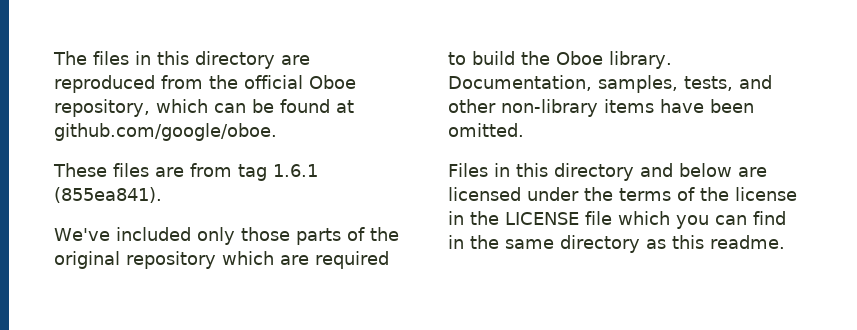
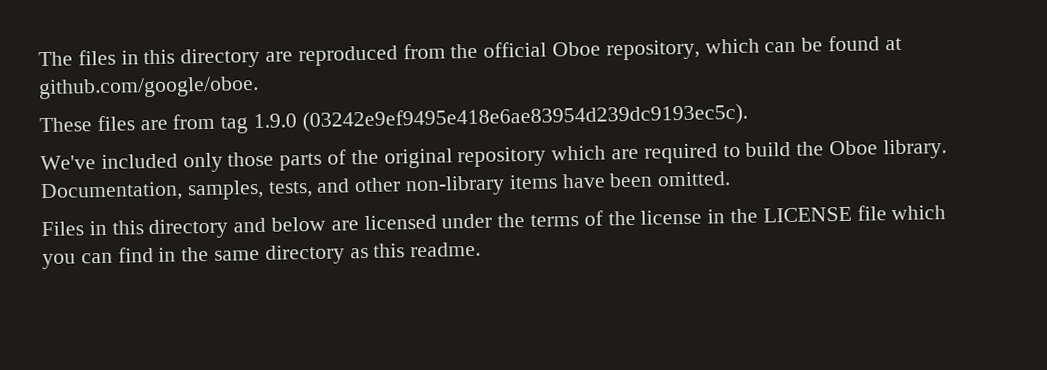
[273,164,318,177] [54,187,162,203] 1.6.1 (855ea841). -> [253,103,748,133] 1.9.0 (03242e9ef9495e418e6ae83954d239dc9193ec5c).

